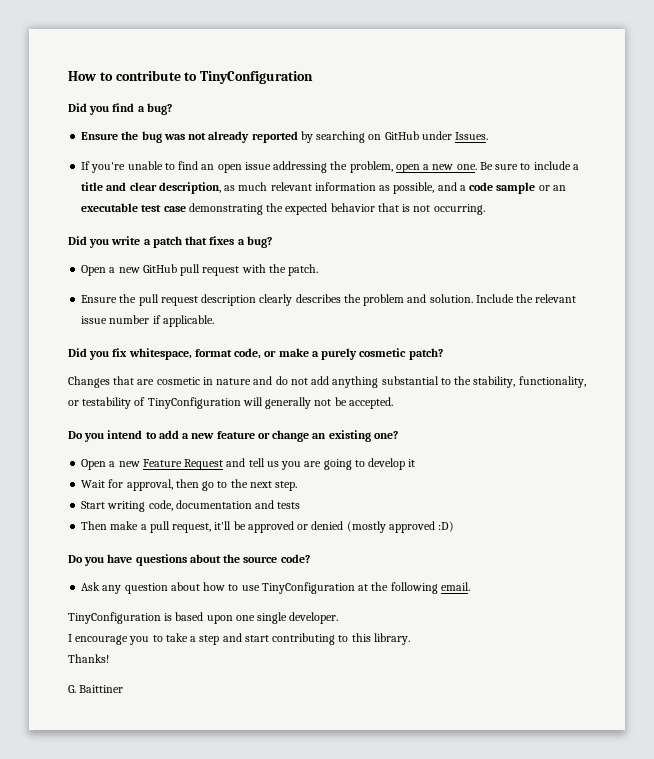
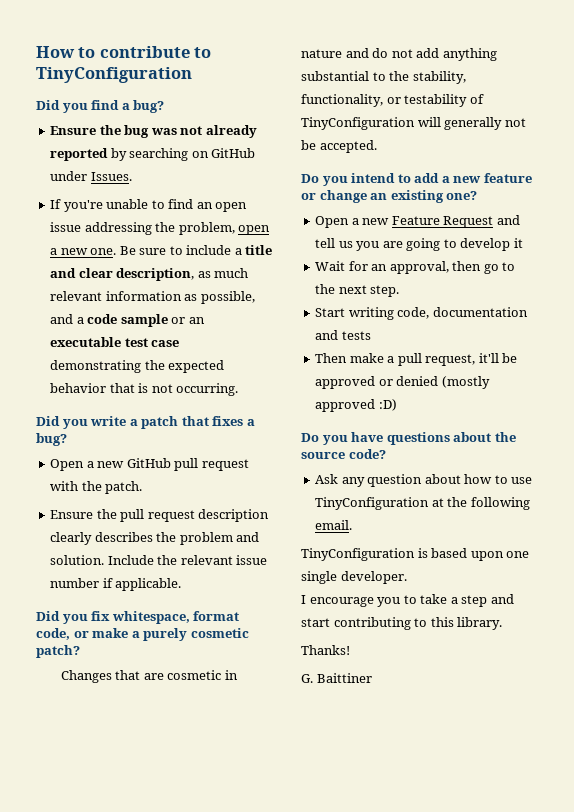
(124, 483) none -> [371,264,388,271] an

